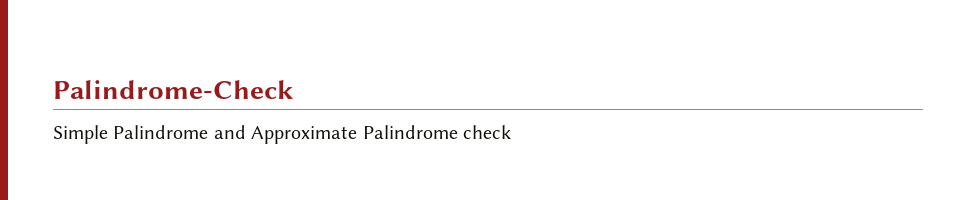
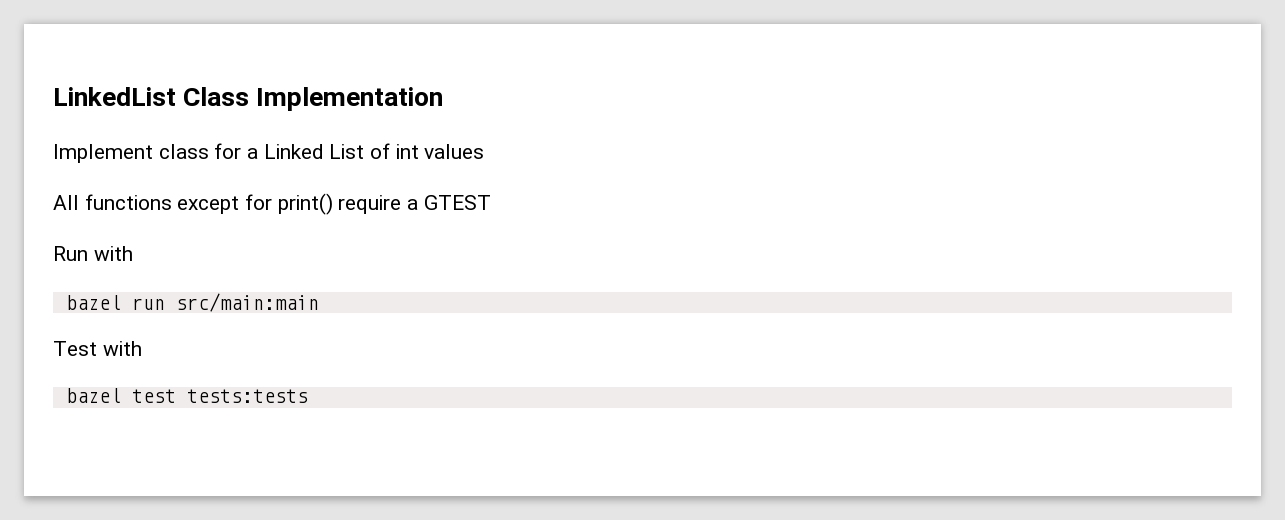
[53,80,294,99] [53,125,511,144] Palindrome-Check // Simple Palindrome and Approximate Palindrome check -> [53,87,444,111] [53,143,485,163] [53,193,491,215] [53,246,133,261] [65,293,319,312] [53,341,142,356] [65,388,308,403] LinkedList Class Implementation // Implement class for a Linked List of int values // All functions except for print() require a GTEST // Run with // bazel run src/main:main // Test with // bazel test tests:tests

